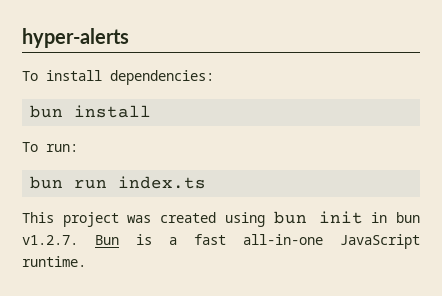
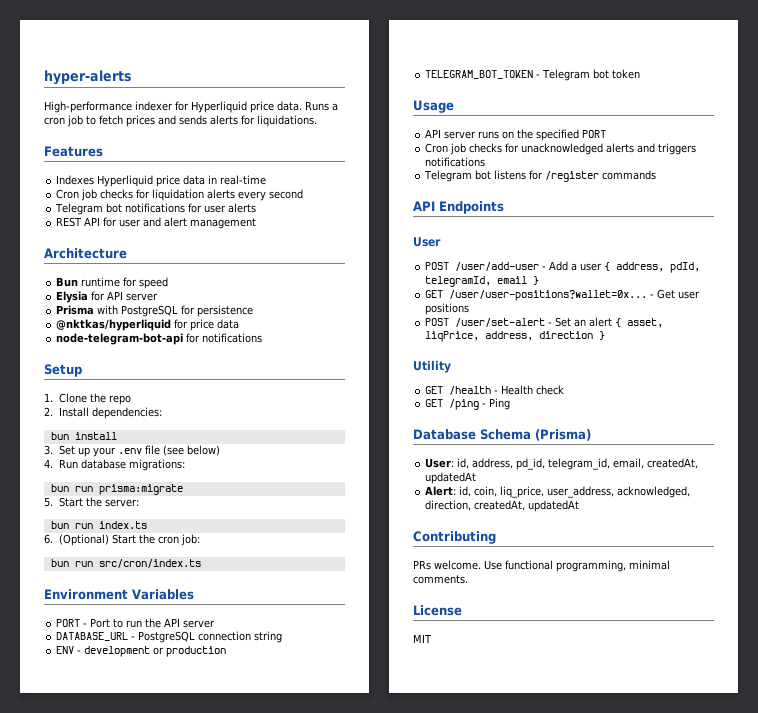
[22,70,214,85] [30,105,152,118] [22,142,78,152] [30,176,207,189] [22,211,421,227] [22,234,420,249] [22,256,86,267] To install dependencies: // bun install // To run: // bun run index.ts // This project was created using bun init in bun v1.2.7. Bun is a fast all-in-one JavaScript runtime. -> [44,101,338,113] [44,115,317,127] [44,146,103,157] [56,175,267,187] [56,189,304,201] [55,203,257,215] [56,217,257,229] [44,248,127,259] [56,277,169,289] [56,291,159,303] [56,305,254,317] [56,319,240,331] [56,333,263,345] [44,364,82,377] [44,393,131,405] [44,407,162,419] [50,432,117,440] [44,445,220,457] [44,459,185,471] [50,484,183,495] [44,497,139,507] [50,521,147,529] [44,534,200,546] [50,559,201,568] [44,589,194,600] [56,618,216,628] [56,631,283,643] [56,646,227,657] [425,69,641,81] [413,100,454,113] [425,129,607,141] [425,143,697,155] [425,157,486,167] [424,170,657,182] [413,201,504,214] [413,237,441,247] [425,261,701,273] [425,276,540,287] [425,289,701,301] [425,303,470,315] [425,317,664,328] [425,331,606,342] [413,360,451,373] [425,385,565,395] [425,398,511,410] [413,429,591,441] [425,458,699,470] [425,472,477,484] [425,486,691,498] [425,500,580,512] [413,531,496,544] [413,560,670,572] [413,575,468,584] [413,605,462,616] [413,634,432,643] High-performance indexer for Hyperliquid price data. Runs a cron job to fetch prices and sends alerts for liquidations. // Features // Indexes Hyperliquid price data in real-time // Cron job checks for liquidation alerts every second // Telegram bot notifications for user alerts // REST API for user and alert management // Architecture // Bun runtime for speed // Elysia for API server // Prisma with PostgreSQL for persistence // @nktkas/hyperliquid for price data // node-telegram-bot-api for notifications // Setup // 1. Clone the repo // 2. Install dependencies: // bun install // 3. Set up your .env file (see below) // 4. Run database migrations: // bun run prisma:migrate // 5. Start the server: // bun run index.ts // 6. (Optional) Start the cron job: // bun run src/cron/index.ts // Environment Variables // PORT - Port to run the API server // DATABASE_URL - PostgreSQL connection string // ENV - development or production // TELEGRAM_BOT_TOKEN - Telegram bot token // Usage // API server runs on the specified PORT // Cron job checks for unacknowledged alerts and triggers notifications // Telegram bot listens for /register commands // API Endpoints // User // POST /user/add-user - Add a user { address, pdId, telegramId, email } // GET /user/user-positions?wallet=0x... - Get user positions // POST /user/set-alert - Set an alert { asset, liqPrice, address, direction } // Utility // GET /health - Health check // GET /ping - Ping // Database Schema (Prisma) // User: id, address, pd_id, telegram_id, email, createdAt, updatedAt // Alert: id, coin, liq_price, user_address, acknowledged, direction, createdAt, updatedAt // Contributing // PRs welcome. Use functional programming, minimal comments. // License // MIT

